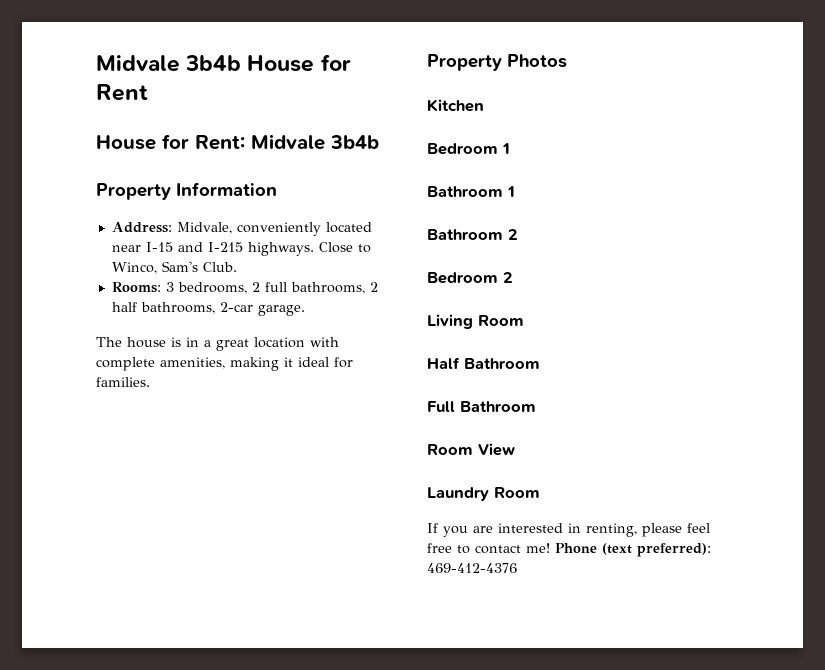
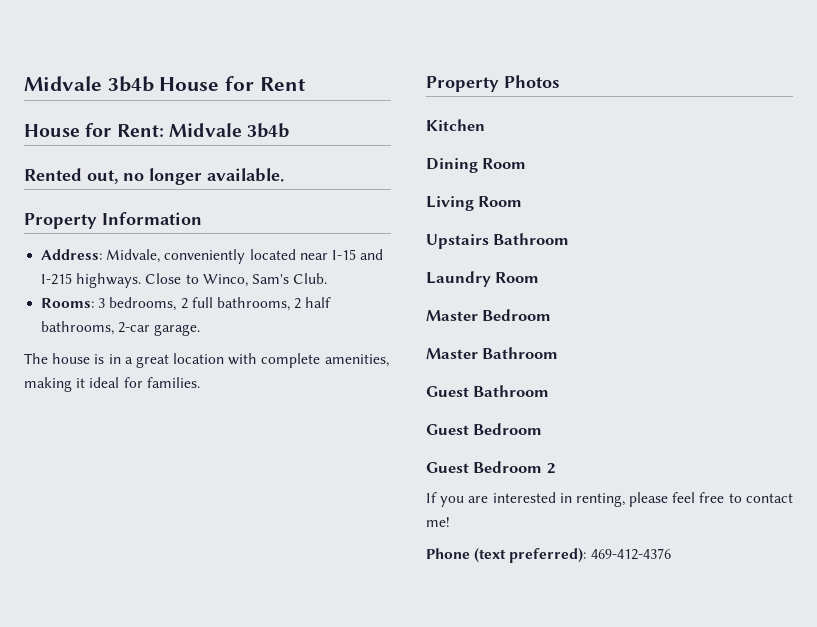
(379, 142) none -> [24,168,284,185] // Rented out, no longer available.
[427,143,510,155] [427,186,515,197] [427,229,518,240] [427,272,513,284] Bedroom 1 // Bathroom 1 // Bathroom 2 // Bedroom 2 -> [426,158,527,173] Dining Room
[427,357,540,369] [427,401,536,412] [427,443,515,456] [427,487,540,501] Half Bathroom // Full Bathroom // Room View // Laundry Room -> [426,233,570,249] [426,271,540,287] [426,309,552,321] [426,347,559,359] [426,385,550,397] [426,423,543,435] [426,461,555,474] Upstairs Bathroom // Laundry Room // Master Bedroom // Master Bathroom // Guest Bathroom // Guest Bedroom // Guest Bedroom 2
(550, 548) none -> (450, 522) //

